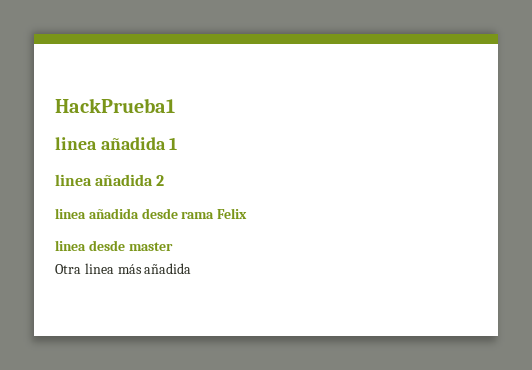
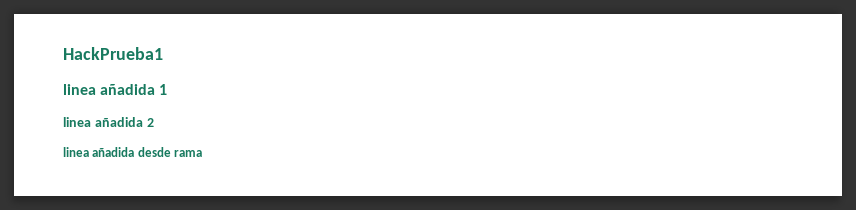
[217,208,248,219] [55,240,173,251] [55,263,192,274] Felix // linea desde master // Otra linea más añadida -> (203, 153) none

